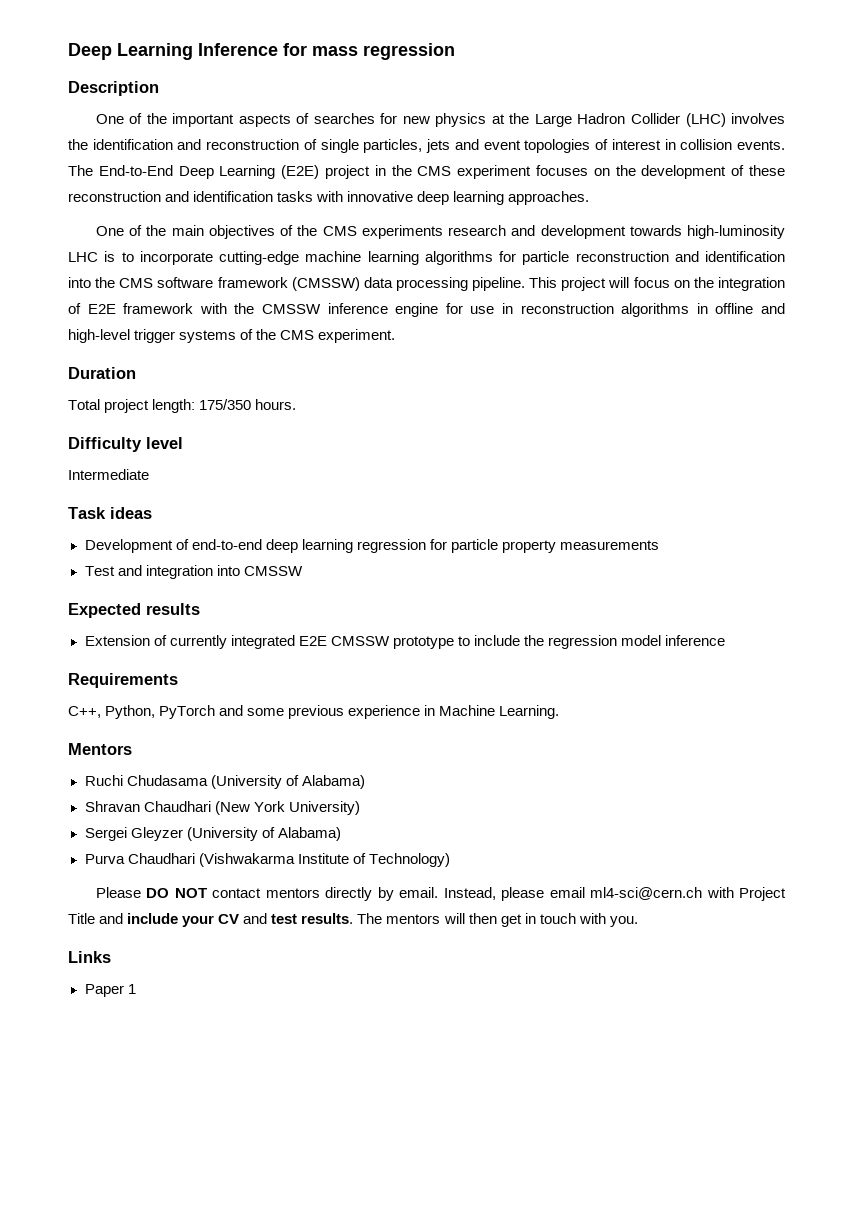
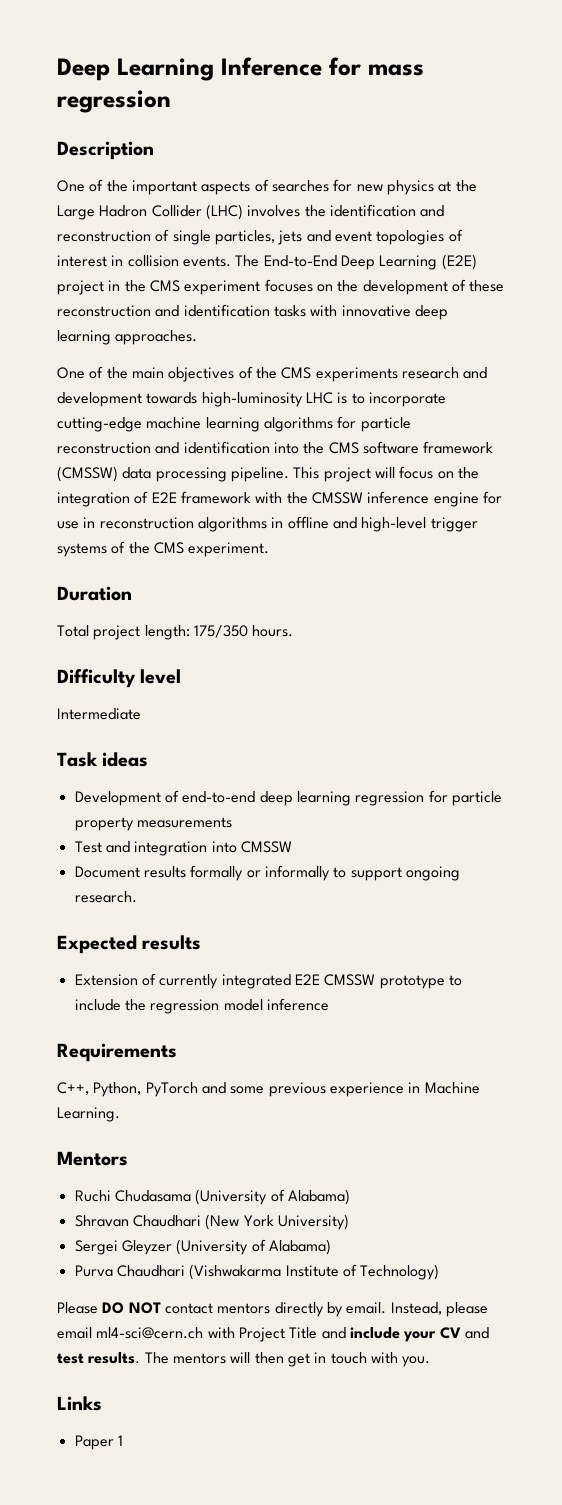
(303, 571) none -> [74,865,460,881] [74,891,137,903] // Document results formally or informally to support ongoing research.

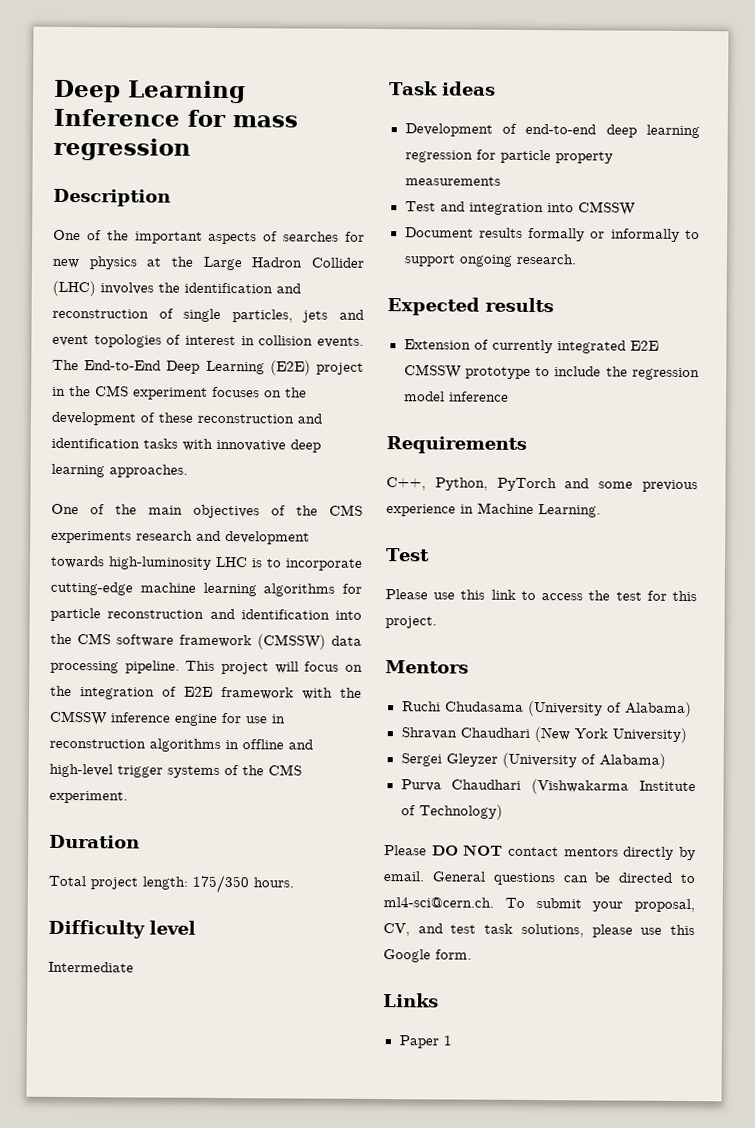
(120, 1114) none -> [386,548,430,562] [385,589,697,602] [385,616,437,629] // Test // Please use this link to access the test for this project.
[390,1302,488,1317] [57,1327,489,1342] [57,1352,431,1367] Instead, please email ml4-sci@cern.ch with Project Title and include your CV and test results. The mentors will then get in touch with you. -> [431,871,696,886] [383,897,695,913] [383,923,695,938] [383,949,472,963] General questions can be directed to ml4-sci@cern.ch. To submit your proposal, CV, and test task solutions, please use this Google form.

